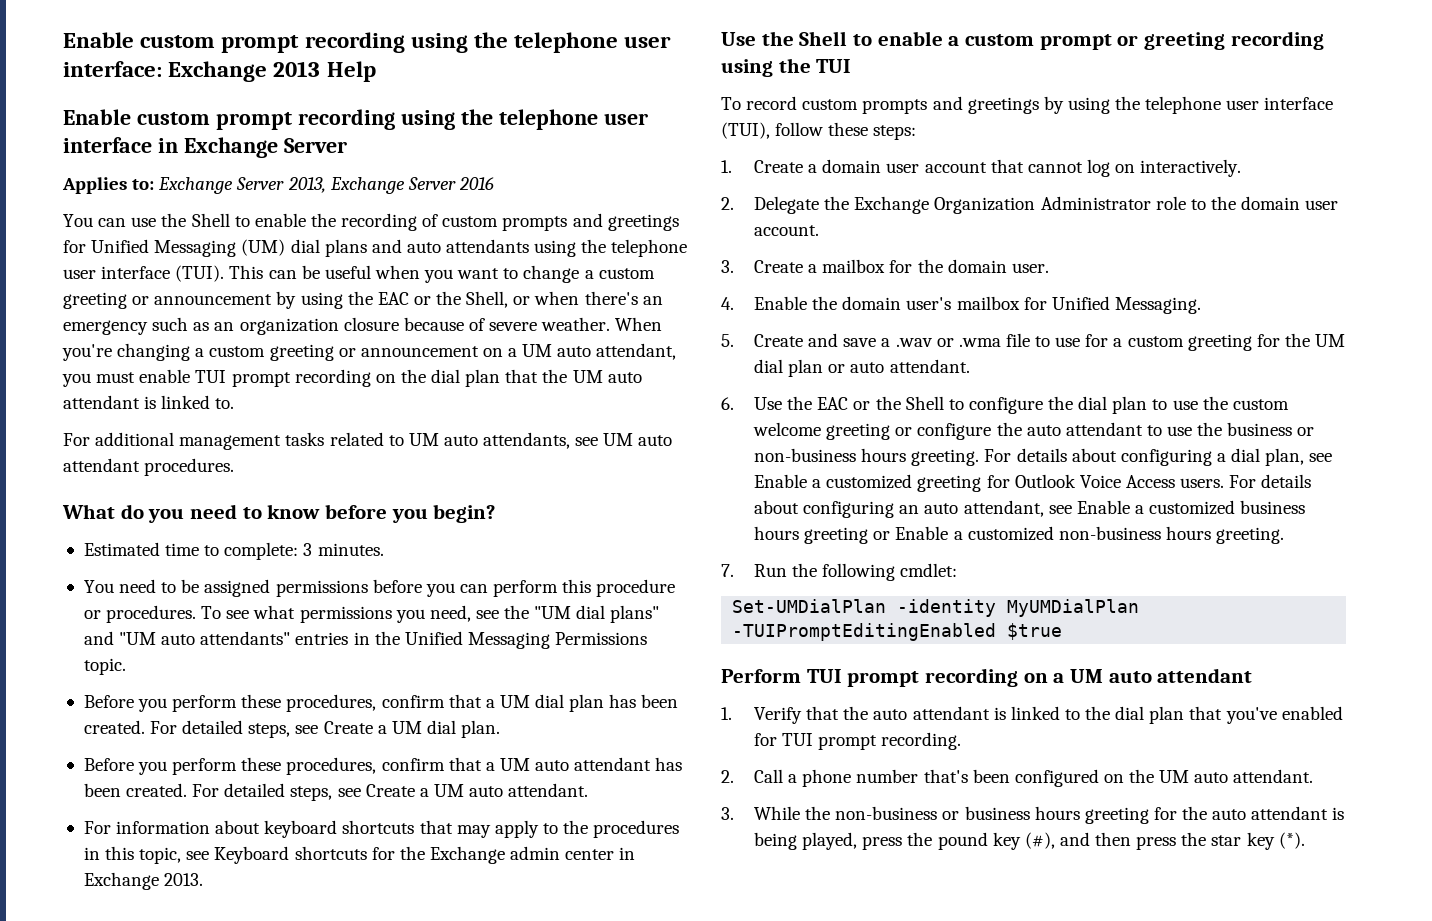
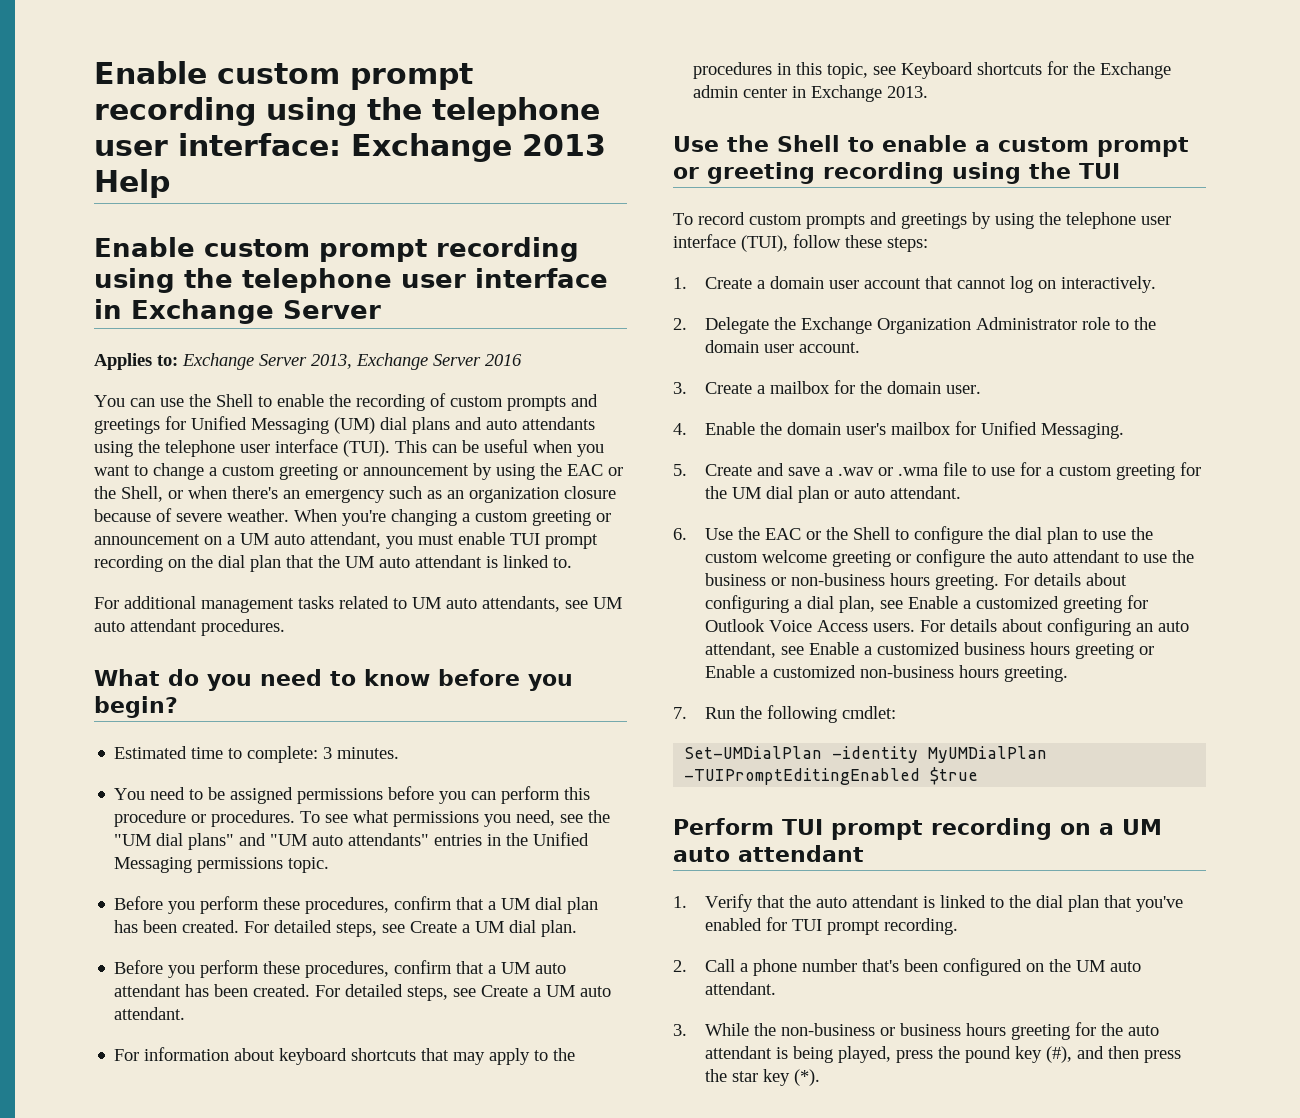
[555,632,648,645] Permissions -> [197,857,284,873] permissions

